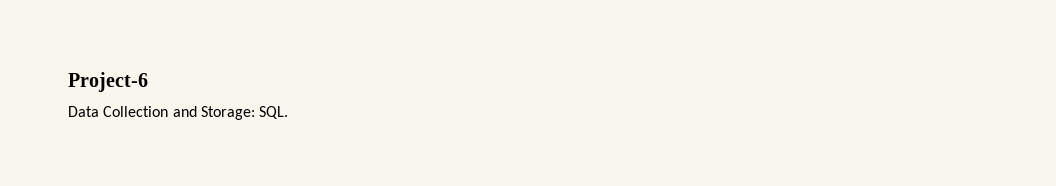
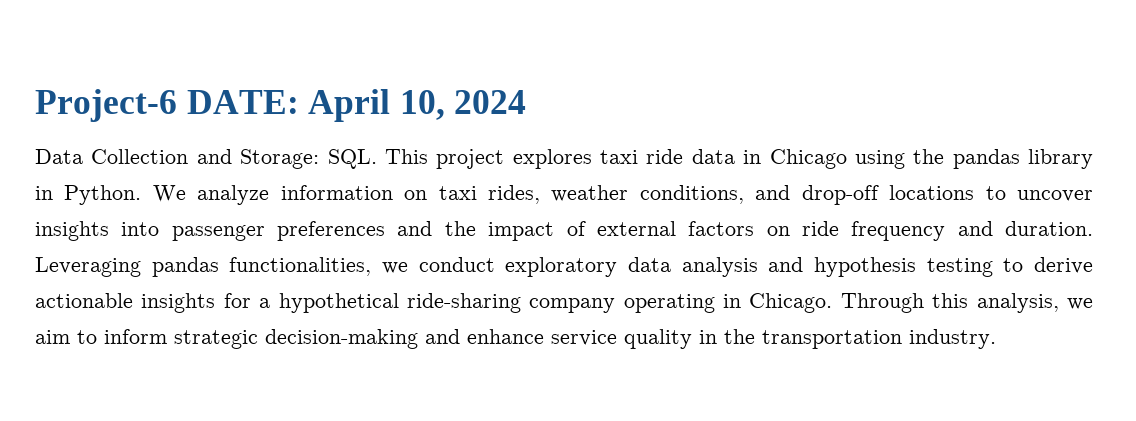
(148, 82) none -> [186,89,527,122] DATE: April 10, 2024
(289, 112) none -> [384,149,1093,169] [35,185,1093,205] [35,221,1094,241] [35,257,1093,277] [35,293,1093,313] [35,329,996,349] This project explores taxi ride data in Chicago using the pandas library in Python. We analyze information on taxi rides, weather conditions, and drop-off locations to uncover insights into passenger preferences and the impact of external factors on ride frequency and duration. Leveraging pandas functionalities, we conduct exploratory data analysis and hypothesis testing to derive actionable insights for a hypothetical ride-sharing company operating in Chicago. Through this analysis, we aim to inform strategic decision-making and enhance service quality in the transportation industry.

